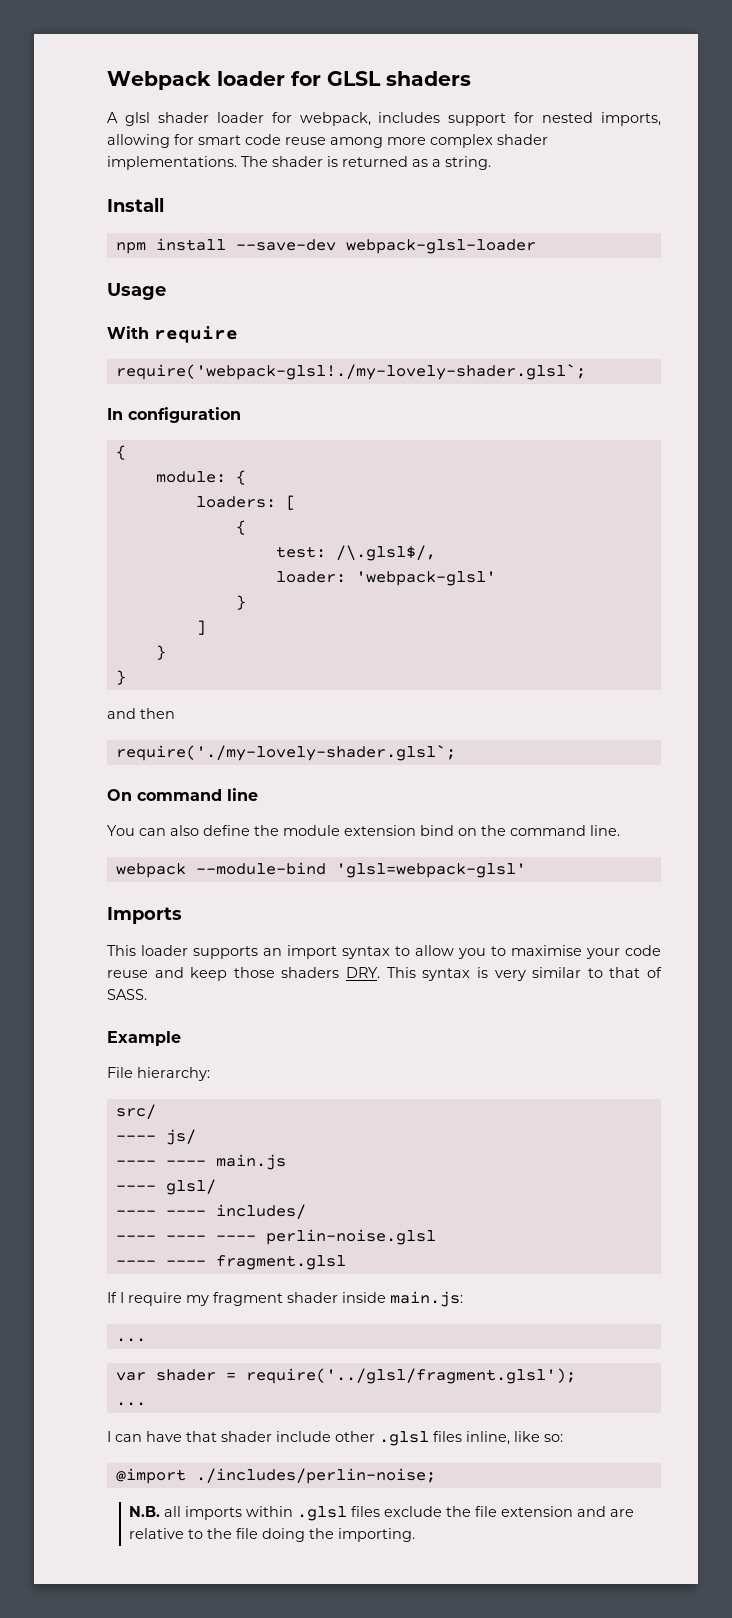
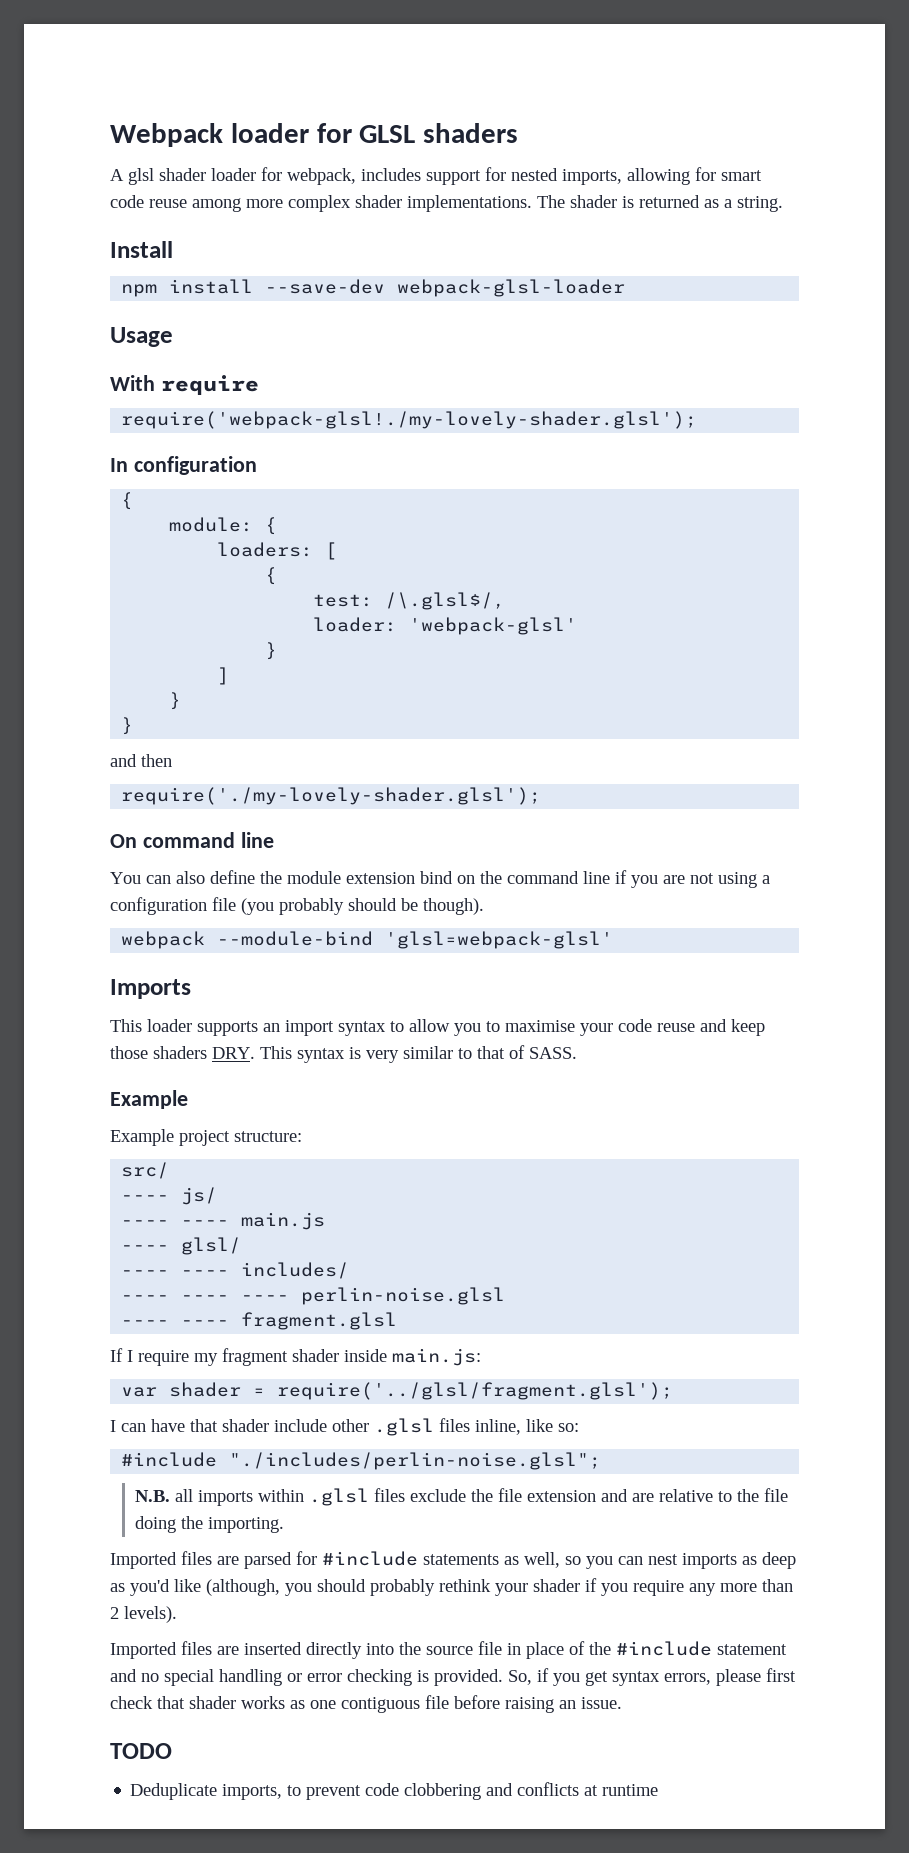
[115,364,586,380] require('webpack-glsl!./my-lovely-shader.glsl`; -> [121,411,698,429] require('webpack-glsl!./my-lovely-shader.glsl');
[115,745,456,761] require('./my-lovely-shader.glsl`; -> [121,787,542,805] require('./my-lovely-shader.glsl');
[590,825,620,836] line. -> [583,870,770,888] [110,897,484,915] line if you are not using a configuration file (you probably should be though).
[107,1067,210,1081] File hierarchy: -> [110,1129,302,1146] Example project structure:
[115,1338,146,1342] // ... -> (481, 1357) none
[115,1402,146,1406] // ... -> (674, 1391) none
[115,1468,436,1484] @import ./includes/perlin-noise; -> [121,1452,602,1470] #include "./includes/perlin-noise.glsl";
(415, 1535) none -> [110,1551,796,1569] [110,1578,793,1596] [110,1606,177,1623] [110,1641,787,1659] [110,1668,796,1686] [110,1695,622,1713] [110,1743,172,1759] [130,1782,659,1800] // Imported files are parsed for #include statements as well, so you can nest imports as deep as you'd like (although, you should probably rethink your shader if you require any more than 2 levels). // Imported files are inserted directly into the source file in place of the #include statement and no special handling or error checking is provided. So, if you get syntax errors, please first check that shader works as one contiguous file before raising an issue. // TODO // Deduplicate imports, to prevent code clobbering and conflicts at runtime

